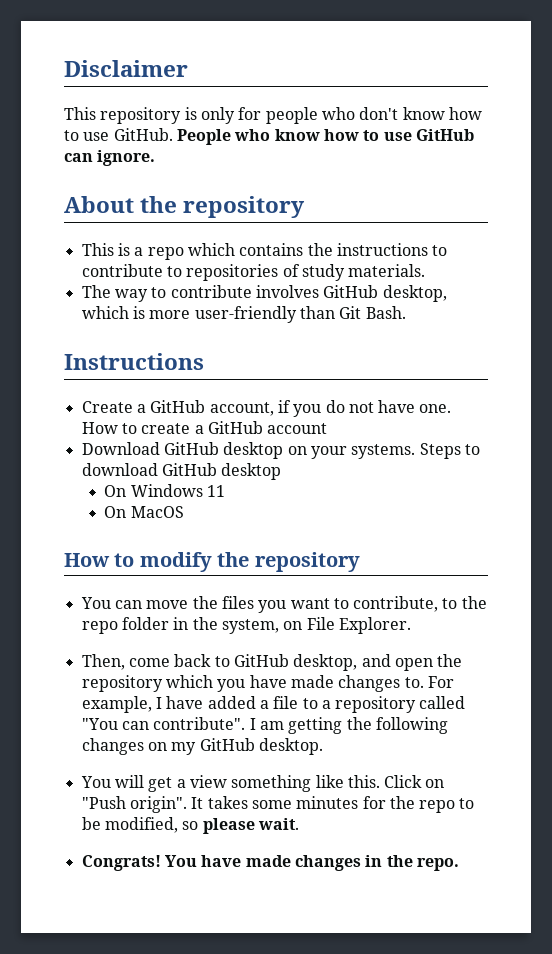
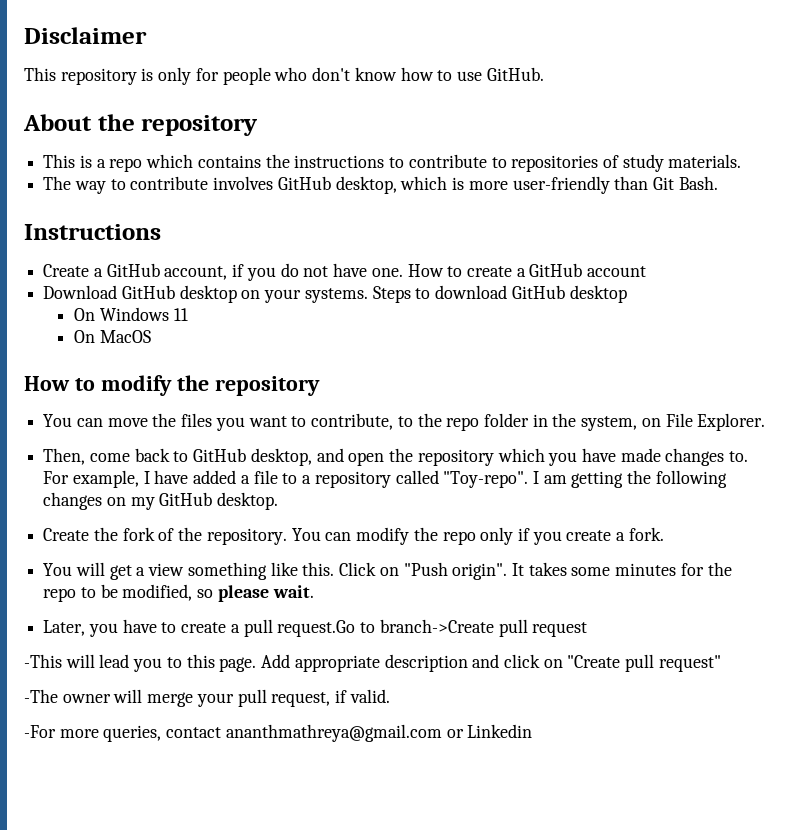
[176,129,474,145] [64,150,156,166] People who know how to use GitHub can ignore. -> (544, 74) none
[81,717,246,730] "You can contribute". -> [443,471,529,488] "Toy-repo".
(323, 746) none -> [43,527,664,545] // Create the fork of the repository. You can modify the repo only if you create a fork.
[81,855,459,871] Congrats! You have made changes in the repo. -> [43,619,588,637] [24,654,721,672] [24,689,390,707] [24,724,533,742] Later, you have to create a pull request.Go to branch->Create pull request // -This will lead you to this page. Add appropriate description and click on "Create pull request" // -The owner will merge your pull request, if valid. // -For more queries, contact ananthmathreya@gmail.com or Linkedin

